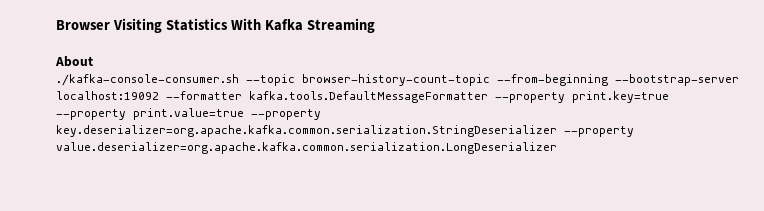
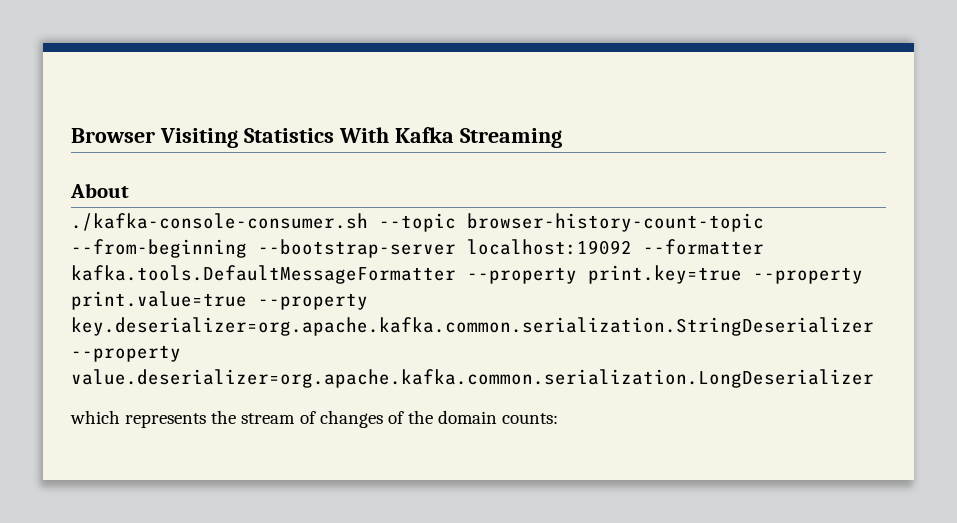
(557, 148) none -> [70,410,559,428] // which represents the stream of changes of the domain counts:

